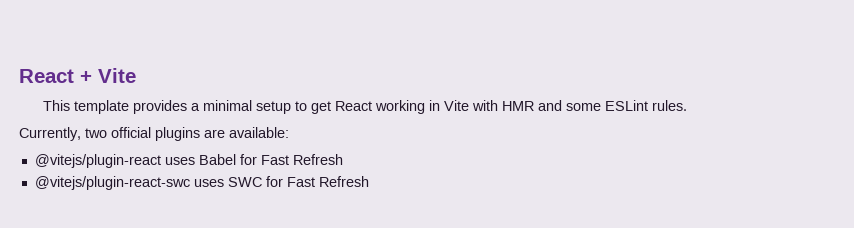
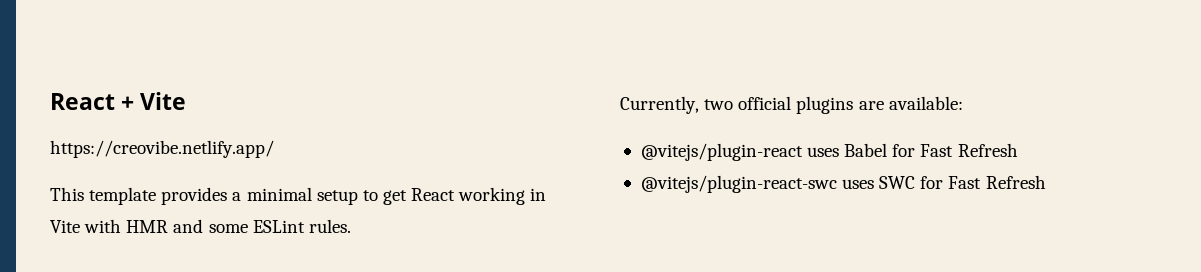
(136, 75) none -> [50,140,274,158] // https://creovibe.netlify.app/

